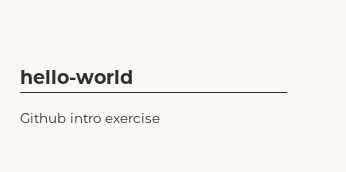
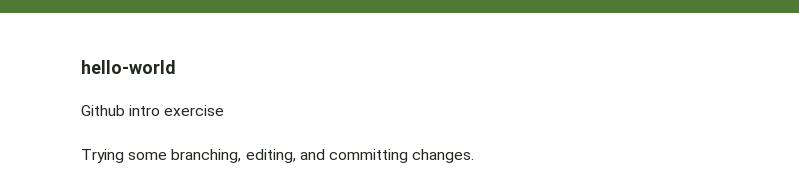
(160, 118) none -> [81,149,475,163] // Trying some branching, editing, and committing changes.

